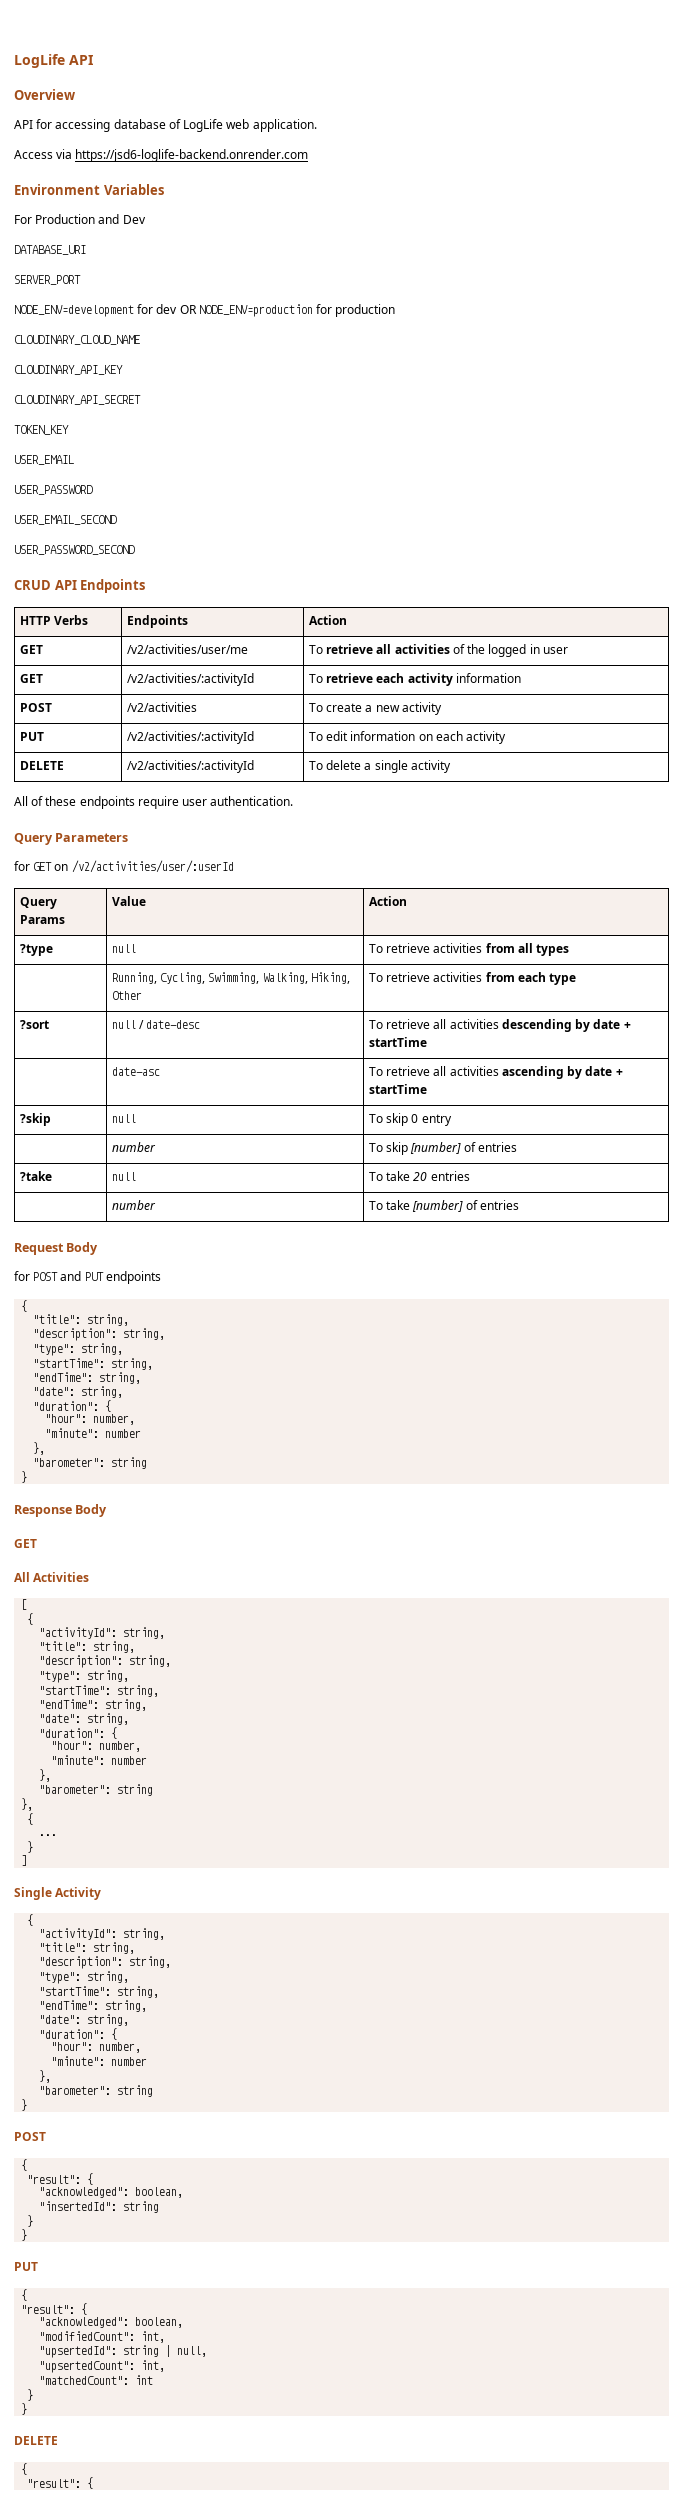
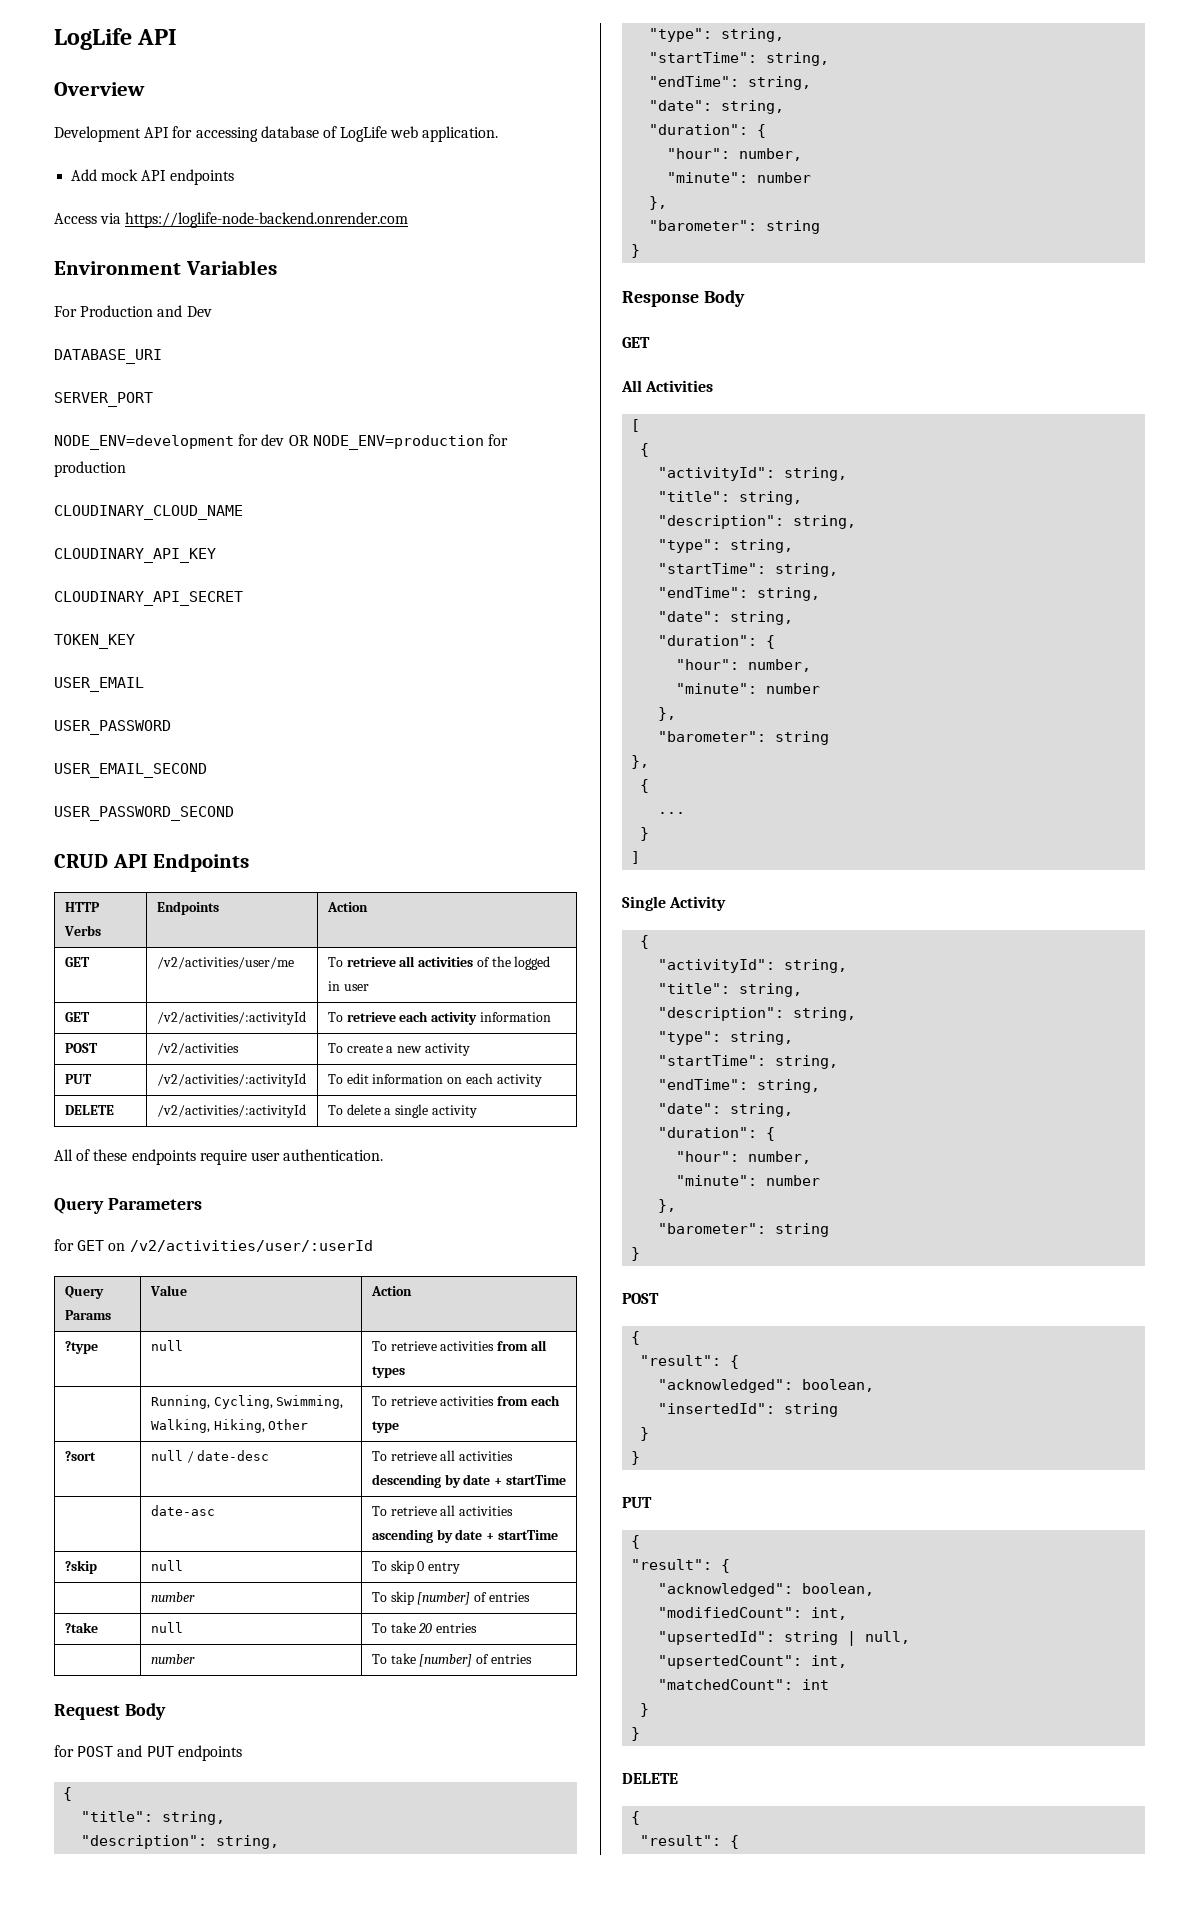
(75, 94) none -> [54,126,141,142] Development
(317, 125) none -> [71,169,234,185] // Add mock API endpoints
[75,149,309,162] https://jsd6-loglife-backend.onrender.com -> [125,212,409,228] https://loglife-node-backend.onrender.com

